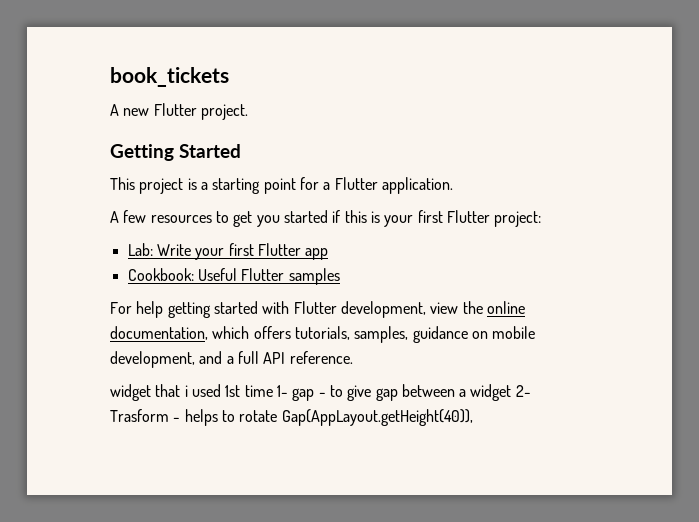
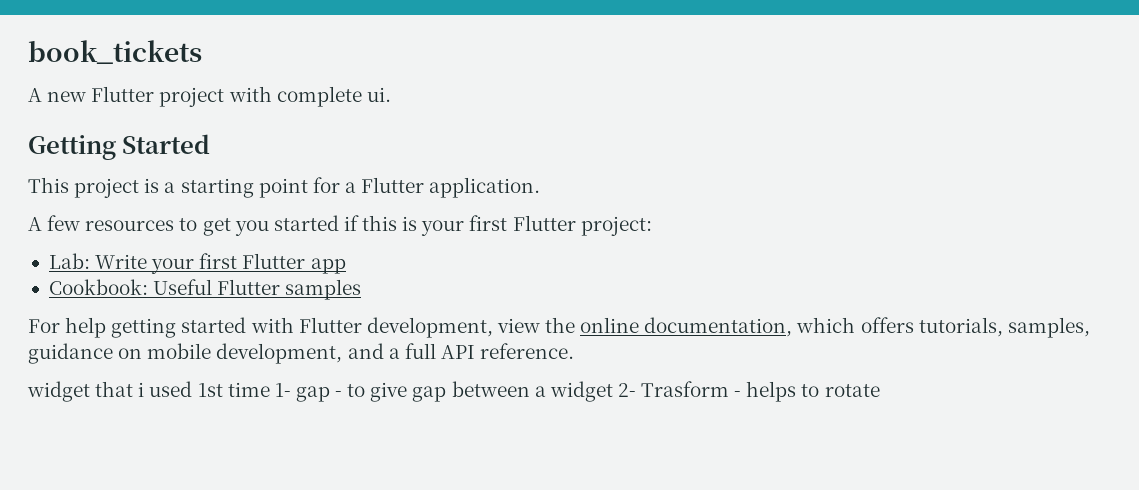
[200,104,248,120] project. -> [159,86,391,107] project with complete ui.
[281,409,473,426] Gap(AppLayout.getHeight(40)), -> (880, 390) none

